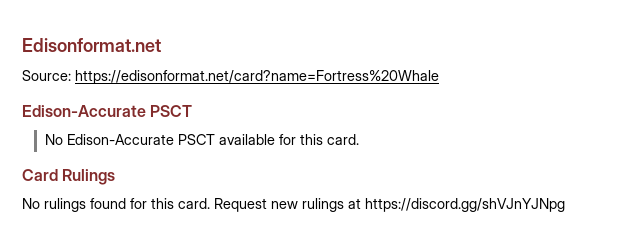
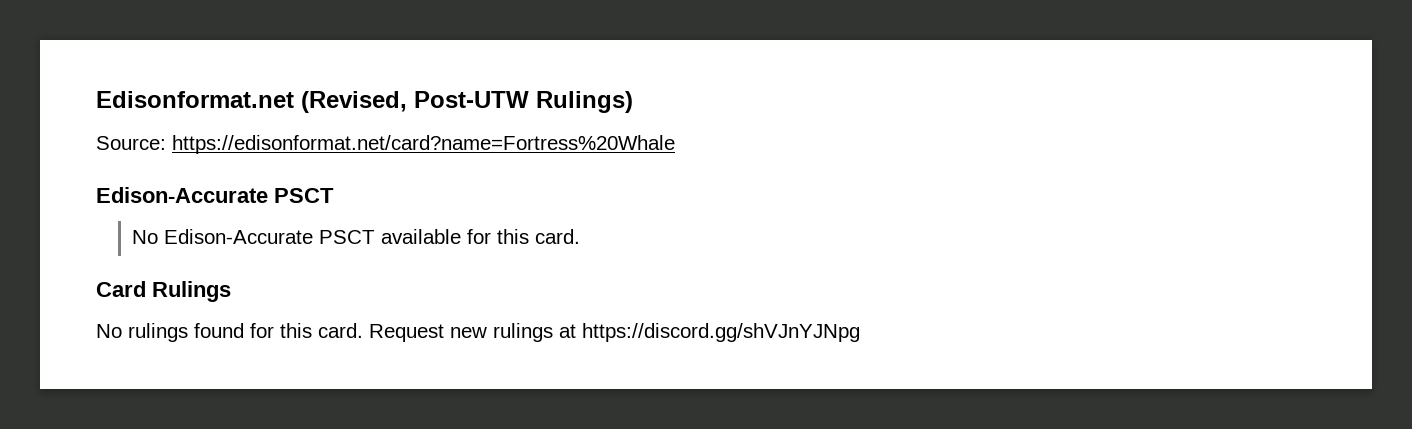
(161, 45) none -> [301,91,633,113] (Revised, Post-UTW Rulings)

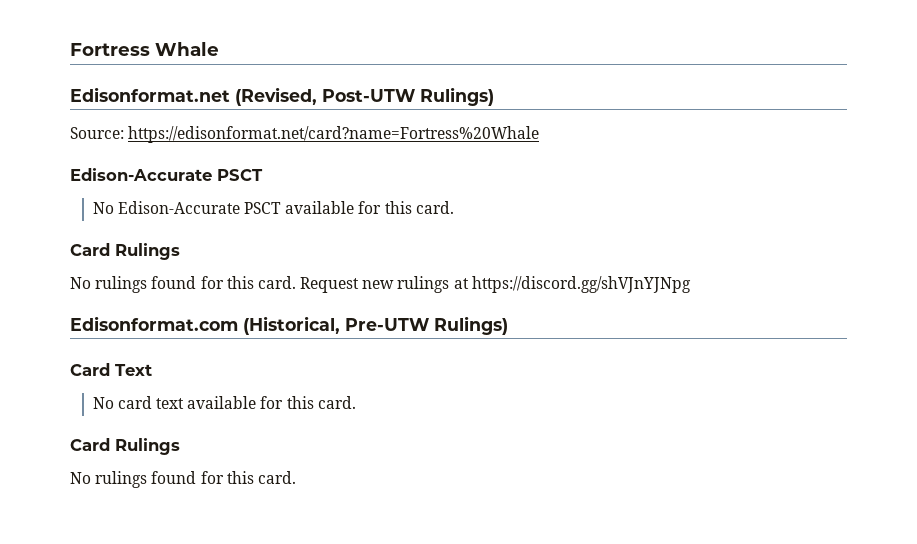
(96, 99) none -> [70,42,219,56] Fortress Whale //
(860, 332) none -> [70,316,508,335] [70,363,152,376] [92,396,356,409] [70,438,180,455] [70,471,296,488] // Edisonformat.com (Historical, Pre-UTW Rulings) // Card Text // No card text available for this card. // Card Rulings // No rulings found for this card.

